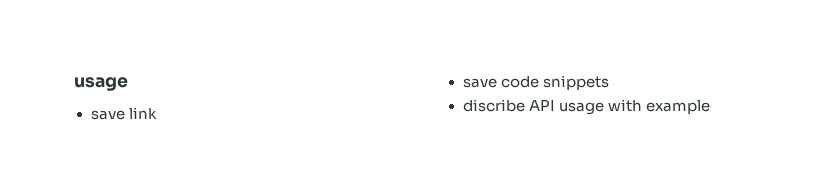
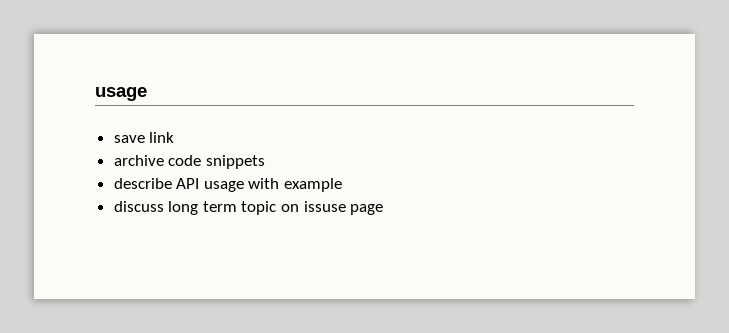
[462,78,497,88] save -> [113,155,164,166] archive
[462,99,525,112] discribe -> [113,178,172,189] describe
(710, 107) none -> [113,201,384,215] // discuss long term topic on issuse page

